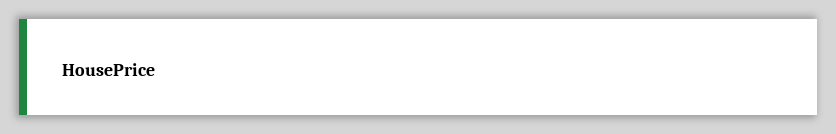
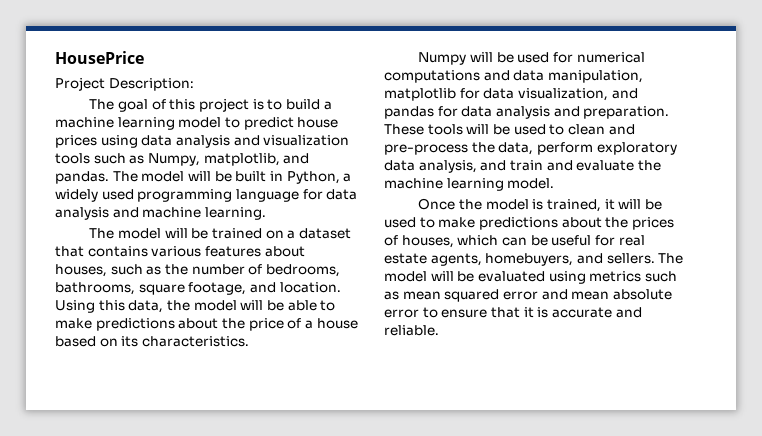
(155, 69) none -> [55,77,194,91] [89,98,332,112] [55,117,339,130] [55,135,350,148] [55,153,310,166] [55,171,352,184] [55,189,358,202] [55,207,266,220] [89,228,351,239] [55,246,305,257] [55,264,340,277] [55,282,341,295] [55,300,336,313] [55,318,358,331] [55,336,249,347] [418,52,645,65] [384,70,643,83] [384,88,638,101] [384,106,670,119] [384,124,635,135] [384,142,677,155] [384,160,661,173] [384,178,555,191] [418,198,662,212] [384,217,674,230] [384,235,645,248] [384,253,684,266] [384,271,677,284] [384,289,672,302] [384,307,642,318] [384,325,439,336] // Project Description: // The goal of this project is to build a machine learning model to predict house prices using data analysis and visualization tools such as Numpy, matplotlib, and pandas. The model will be built in Python, a widely used programming language for data analysis and machine learning. // The model will be trained on a dataset that contains various features about houses, such as the number of bedrooms, bathrooms, square footage, and location. Using this data, the model will be able to make predictions about the price of a house based on its characteristics. // Numpy will be used for numerical computations and data manipulation, matplotlib for data visualization, and pandas for data analysis and preparation. These tools will be used to clean and pre-process the data, perform exploratory data analysis, and train and evaluate the machine learning model. // Once the model is trained, it will be used to make predictions about the prices of houses, which can be useful for real estate agents, homebuyers, and sellers. The model will be evaluated using metrics such as mean squared error and mean absolute error to ensure that it is accurate and reliable.

